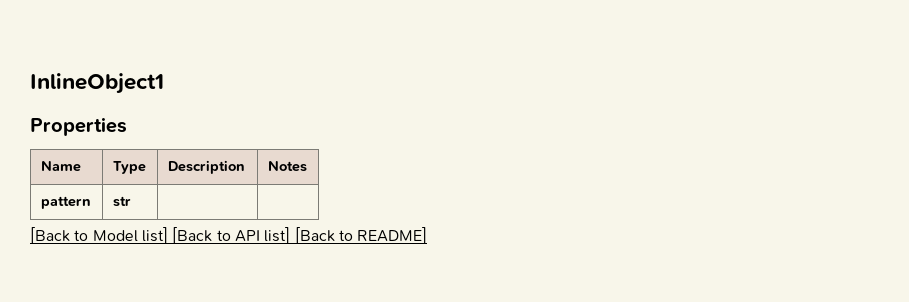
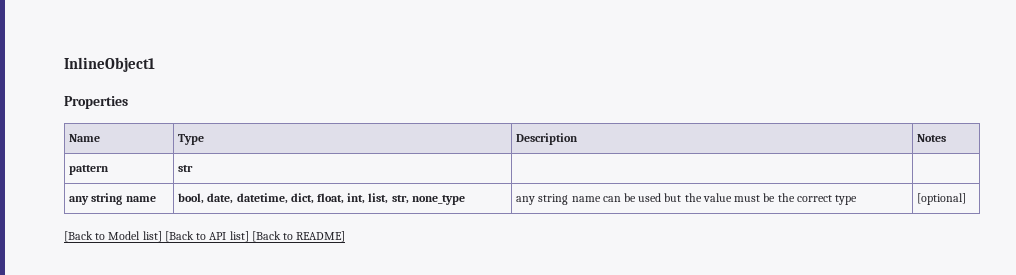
(131, 201) none -> [69,193,156,205] [178,193,465,205] [516,193,858,205] [917,193,967,205] // any string name | bool, date, datetime, dict, float, int, list, str, none_type | any string name can be used but the value must be the correct type | [optional]

